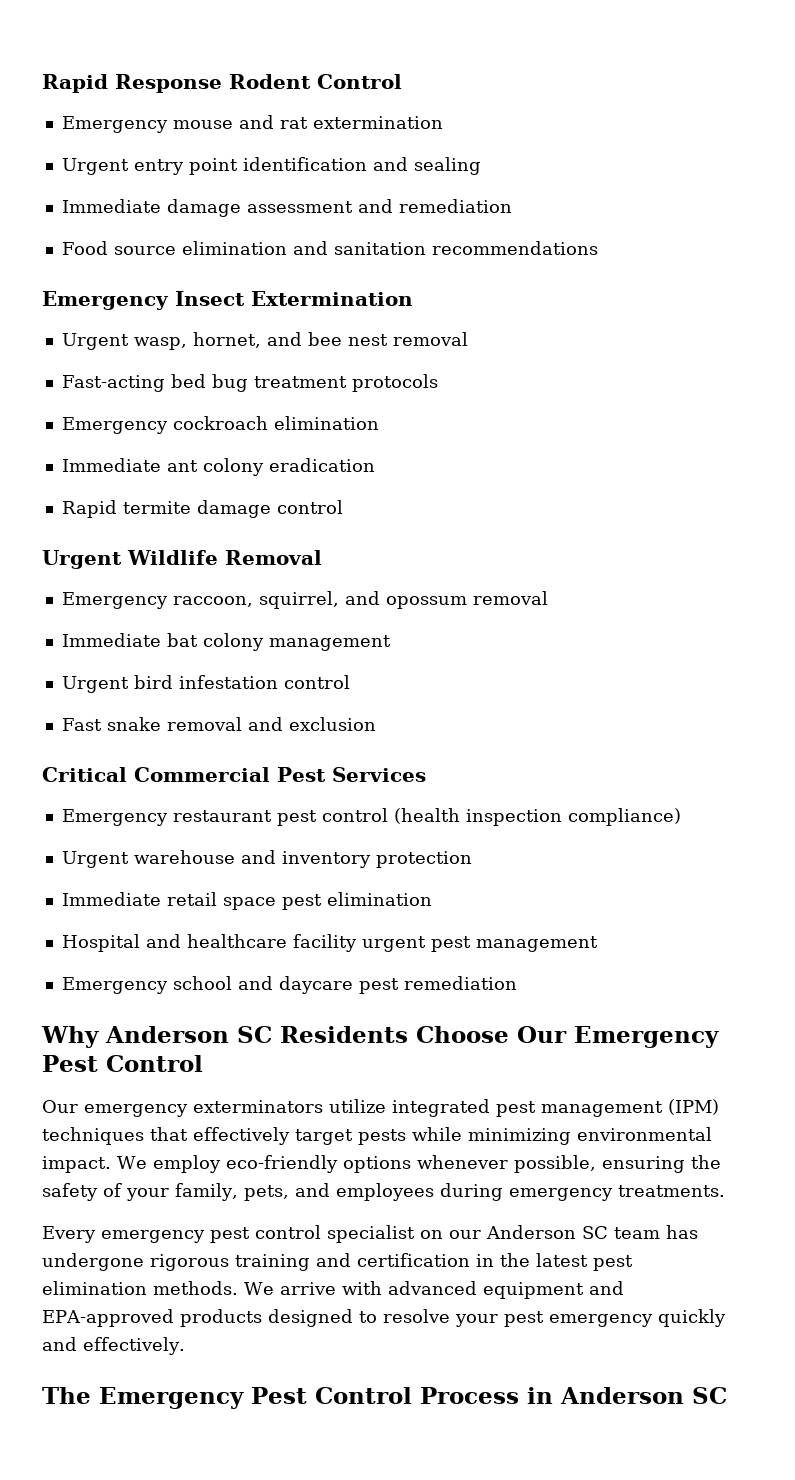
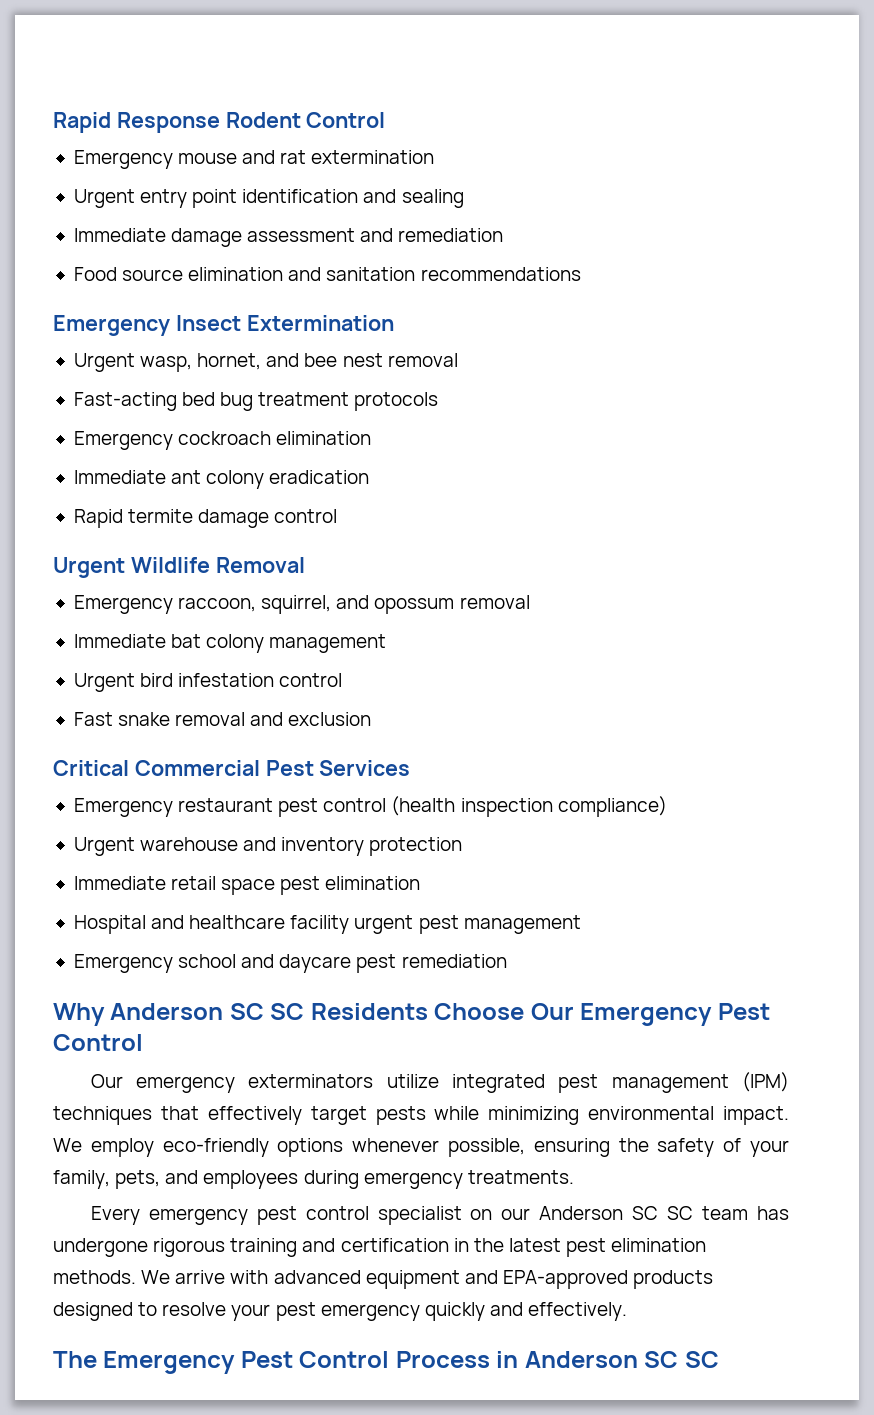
(272, 1034) none -> [270,1003,305,1020] SC
(608, 1232) none -> [667,1206,694,1220] SC
(727, 1395) none -> [684,1351,719,1368] SC

